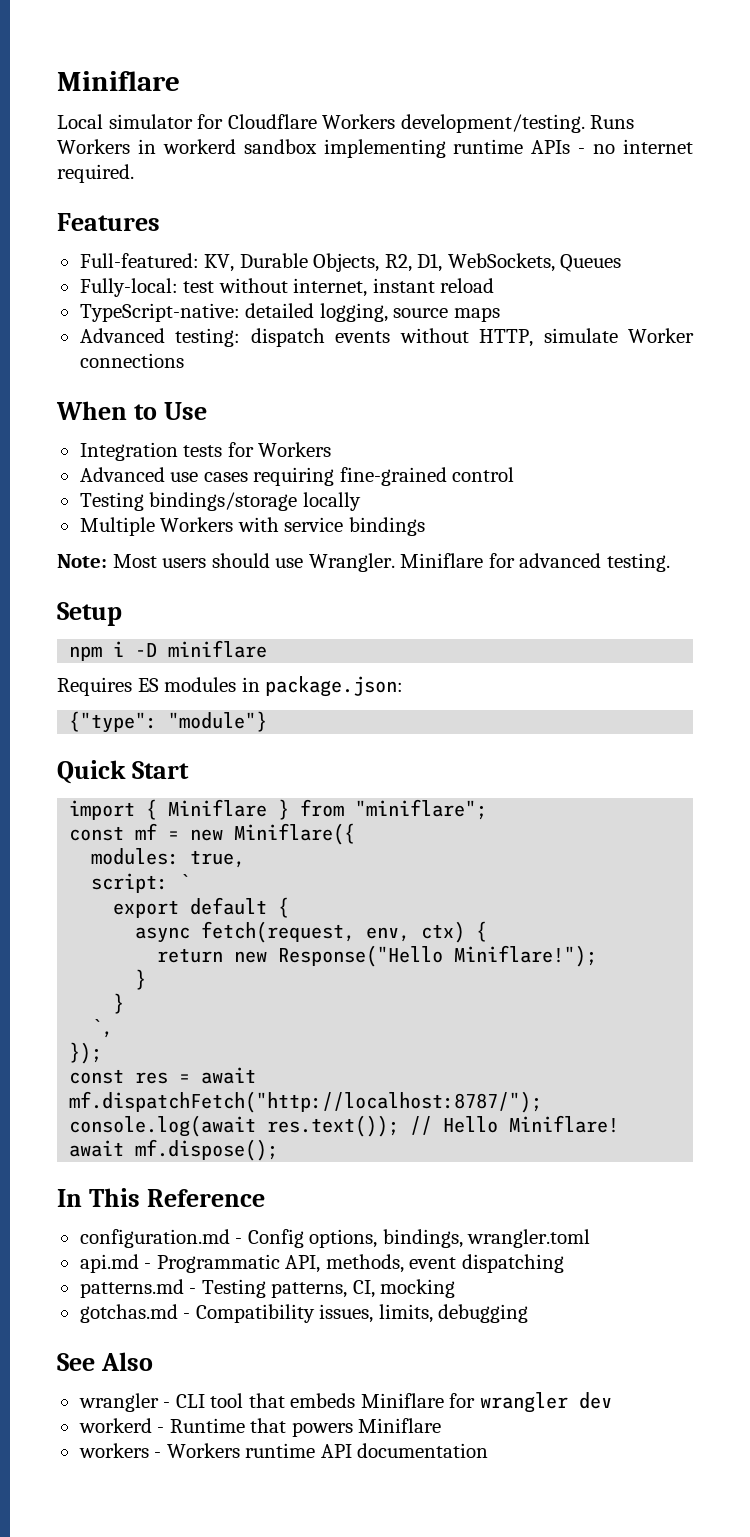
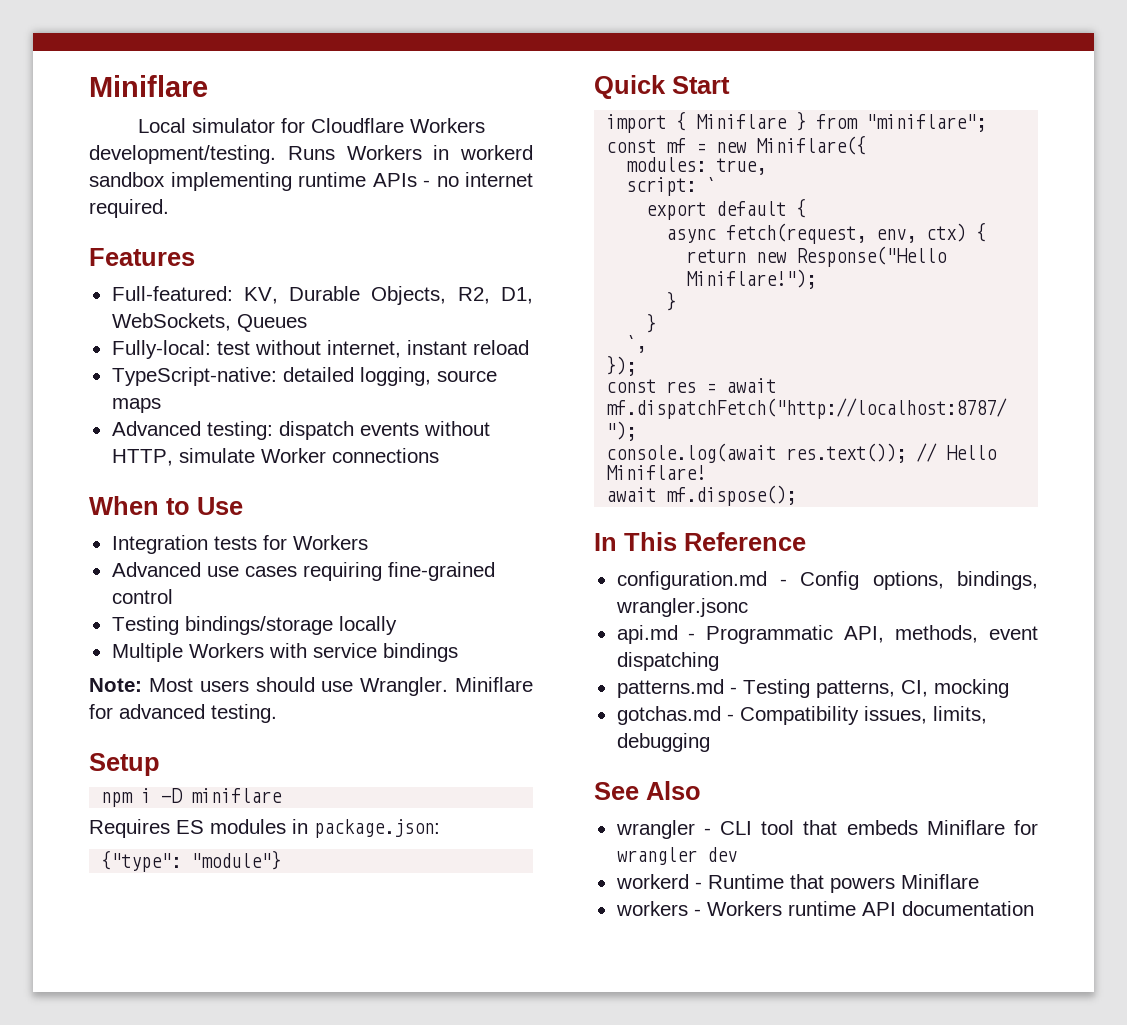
[467,1229,591,1248] wrangler.toml -> [615,598,748,617] wrangler.jsonc

